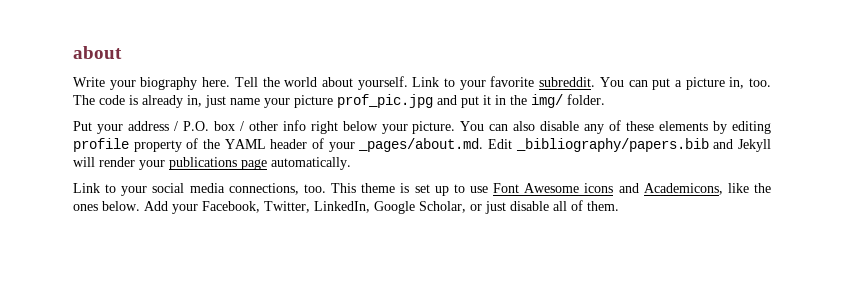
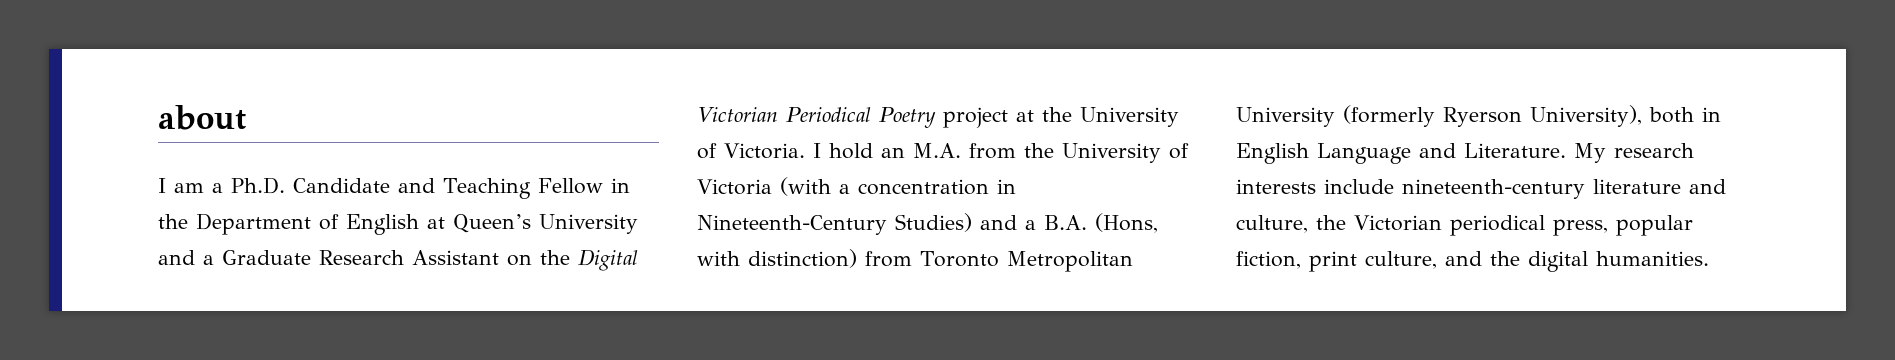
[73,76,772,90] [73,94,605,108] [73,120,772,134] [73,138,771,152] [73,157,351,170] [73,183,771,196] [73,200,619,214] Write your biography here. Tell the world about yourself. Link to your favorite subreddit. You can put a picture in, too. The code is already in, just name your picture prof_pic.jpg and put it in the img/ folder. // Put your address / P.O. box / other info right below your picture. You can also disable any of these elements by editing profile property of the YAML header of your _pages/about.md. Edit _bibliography/papers.bib and Jekyll will render your publications page automatically. // Link to your social media connections, too. This theme is set up to use Font Awesome icons and Academicons, like the ones below. Add your Facebook, Twitter, LinkedIn, Google Scholar, or just disable all of them. -> [158,177,630,199] [158,213,638,235] [158,249,638,271] [697,107,1179,128] [697,143,1189,163] [697,177,1016,196] [697,213,1158,235] [697,249,1133,272] [1236,105,1721,127] [1236,143,1694,164] [1236,179,1726,199] [1236,215,1693,236] [1236,251,1709,272] I am a Ph.D. Candidate and Teaching Fellow in the Department of English at Queen’s University and a Graduate Research Assistant on the Digital Victorian Periodical Poetry project at the University of Victoria. I hold an M.A. from the University of Victoria (with a concentration in Nineteenth-Century Studies) and a B.A. (Hons, with distinction) from Toronto Metropolitan University (formerly Ryerson University), both in English Language and Literature. My research interests include nineteenth-century literature and culture, the Victorian periodical press, popular fiction, print culture, and the digital humanities.

